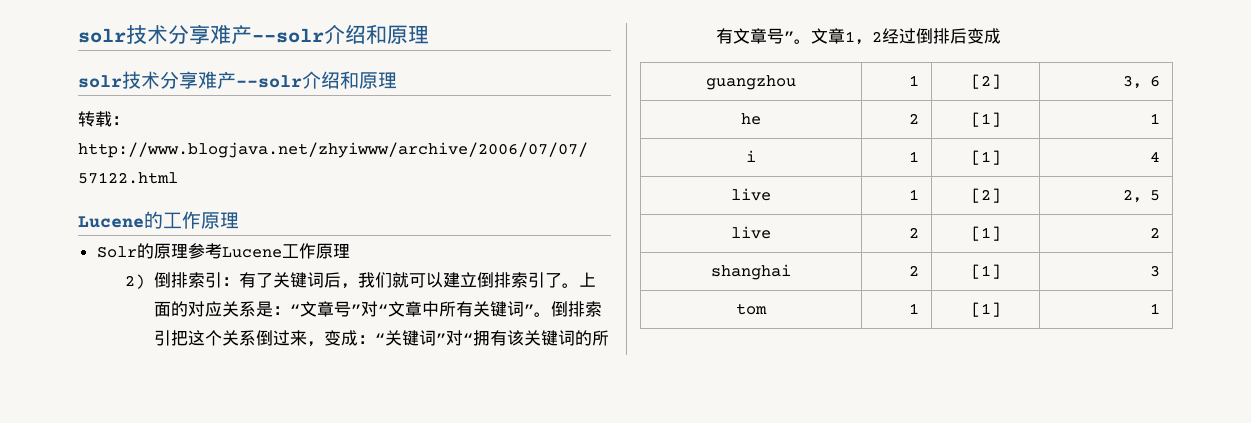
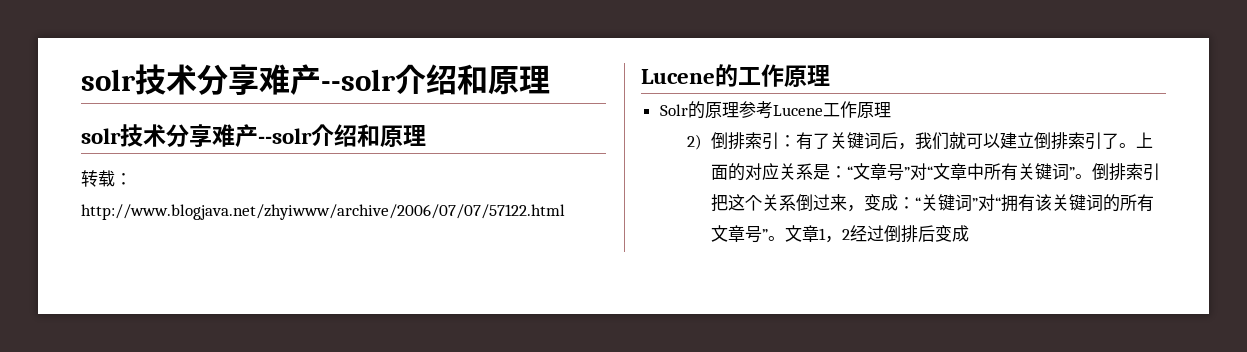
[706,75,796,90] [909,75,920,86] [970,74,1001,89] [1123,75,1161,89] [741,113,761,125] [909,113,920,124] [970,112,1001,127] [1150,113,1161,124] [746,150,756,162] [909,151,920,162] [970,150,1001,165] [1150,151,1161,162] [731,188,771,201] [909,189,920,200] [970,188,1001,203] [1123,189,1161,203] [731,226,771,239] [909,227,920,238] [970,226,1001,241] [1150,227,1161,238] [711,264,791,280] [909,265,920,276] [970,264,1001,279] [1150,265,1161,277] [736,303,767,315] [909,303,920,314] [970,302,1001,317] [1150,303,1161,314] // guangzhou | 1 | [2] | 3，6 // he | 2 | [1] | 1 // i | 1 | [1] | 4 // live | 1 | [2] | 2，5 // live | 2 | [1] | 2 // shanghai | 2 | [1] | 3 // tom | 1 | [1] | 1 -> (969, 233) none

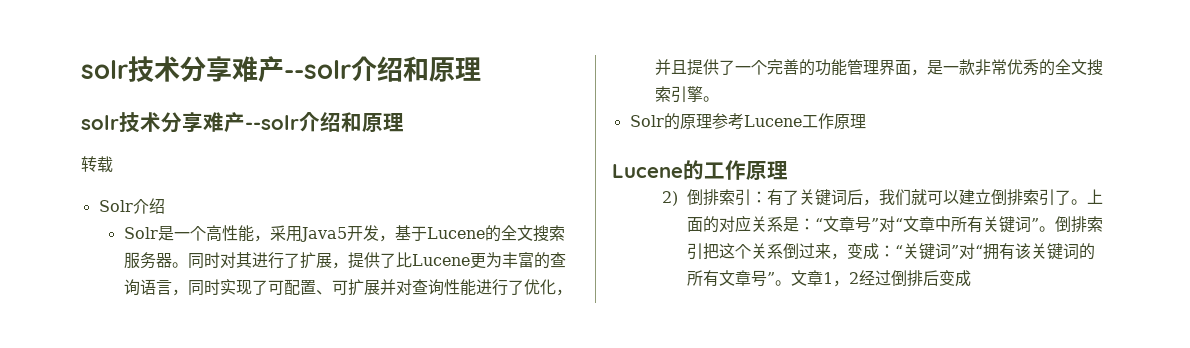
[115,173,132,185] [81,204,565,220] [641,64,830,87] ：http://www.blogjava.net/zhyiwww/archive/2006/07/07/57122.html // Lucene的工作原理 -> [98,198,165,214] [123,225,565,242] [123,252,566,269] [123,279,572,296] [654,59,1103,76] [654,86,719,103] // Solr介绍 // Solr是一个高性能，采用Java5开发，基于Lucene的全文搜索服务器。同时对其进行了扩展，提供了比Lucene更为丰富的查询语言，同时实现了可配置、可扩展并对查询性能进行了优化，并且提供了一个完善的功能管理界面，是一款非常优秀的全文搜索引擎。
(891, 110) none -> [612,160,788,180] // Lucene的工作原理

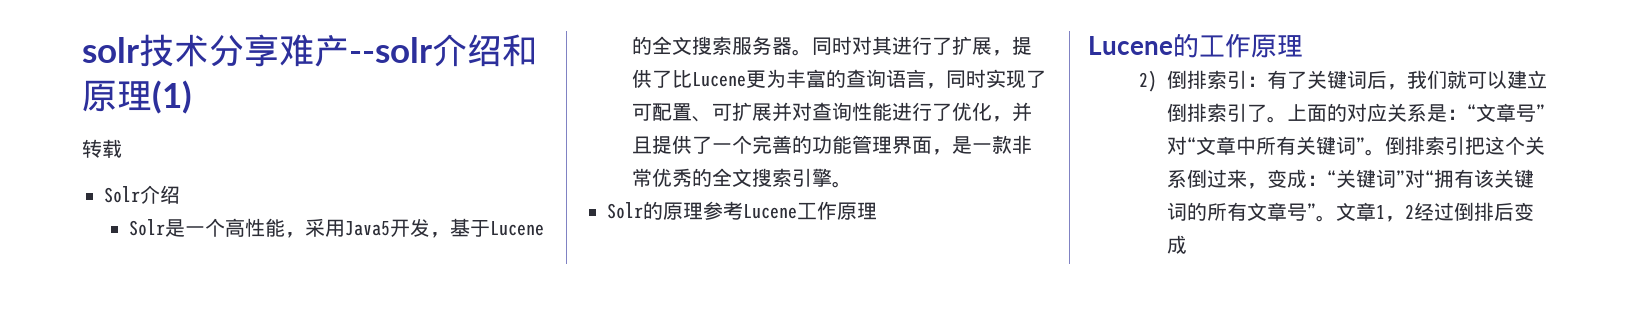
[81,56,481,83] [81,112,404,133] solr技术分享难产--solr介绍和原理 // solr技术分享难产--solr介绍和原理 -> [82,34,537,67] [82,80,192,114] solr技术分享难产--solr介绍和原理(1)

